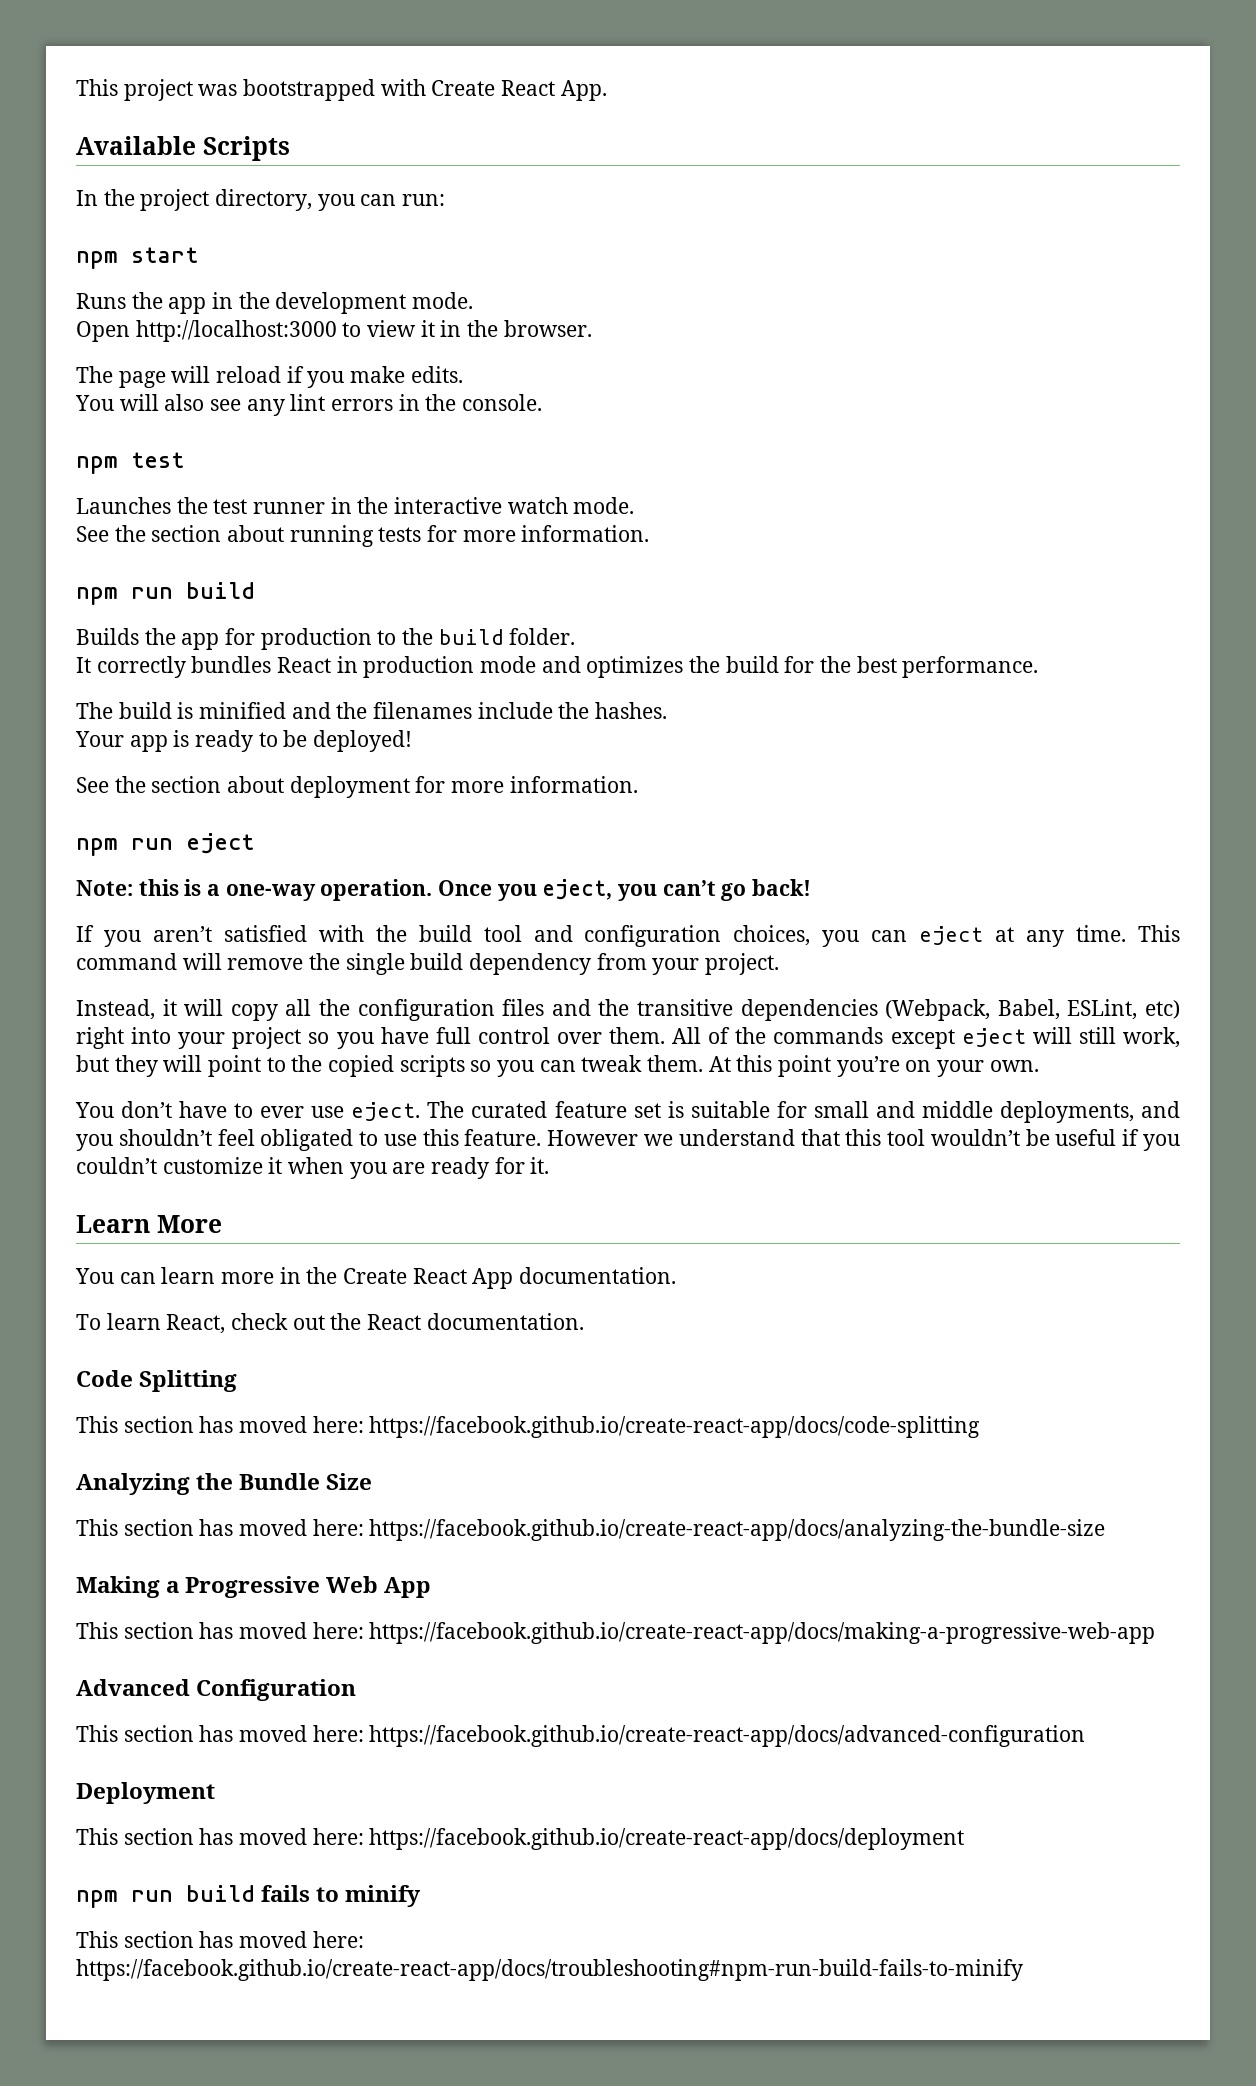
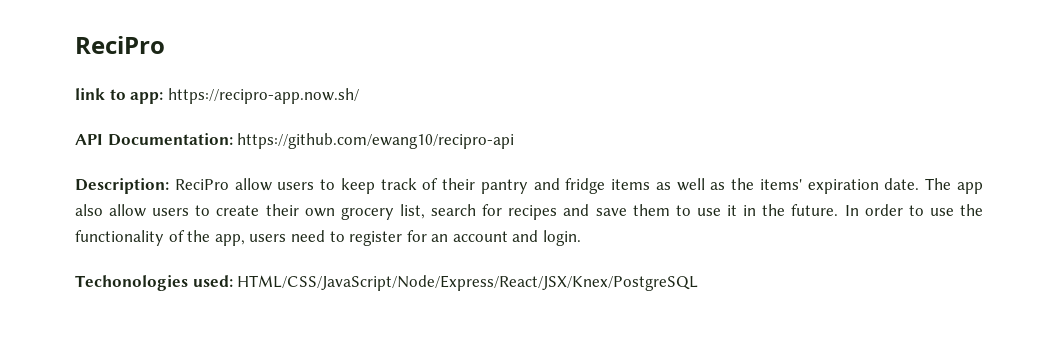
[76,79,607,101] [76,136,290,161] [76,189,446,211] [76,247,198,269] [76,292,474,314] [76,320,592,342] [76,366,463,388] [75,394,543,416] [76,452,184,474] [76,497,635,514] [76,525,650,547] [76,582,255,605] [76,628,576,650] [76,656,1039,678] [76,702,668,719] [75,730,413,752] [76,776,638,798] [76,833,254,856] [76,879,812,901] [76,925,1181,947] [76,953,780,975] [76,999,1180,1021] [76,1027,1180,1049] [76,1055,1039,1077] [75,1101,1180,1123] [76,1129,1181,1151] [76,1157,550,1179] [76,1215,222,1233] [75,1267,677,1289] [76,1313,584,1334] [76,1370,238,1392] [76,1416,981,1438] [76,1473,373,1495] [76,1519,1106,1541] [76,1576,432,1598] [76,1622,1156,1644] [76,1679,357,1701] [76,1725,1086,1747] [76,1782,215,1804] [76,1828,965,1850] [76,1885,422,1908] [76,1931,364,1948] [76,1959,1023,1981] This project was bootstrapped with Create React App. // Available Scripts // In the project directory, you can run: // npm start // Runs the app in the development mode. // Open http://localhost:3000 to view it in the browser. // The page will reload if you make edits. // You will also see any lint errors in the console. // npm test // Launches the test runner in the interactive watch mode. // See the section about running tests for more information. // npm run build // Builds the app for production to the build folder. // It correctly bundles React in production mode and optimizes the build for the best performance. // The build is minified and the filenames include the hashes. // Your app is ready to be deployed! // See the section about deployment for more information. // npm run eject // Note: this is a one-way operation. Once you eject, you can’t go back! // If you aren’t satisfied with the build tool and configuration choices, you can eject at any time. This command will remove the single build dependency from your project. // Instead, it will copy all the configuration files and the transitive dependencies (Webpack, Babel, ESLint, etc) right into your project so you have full control over them. All of the commands except eject will still work, but they will point to the copied scripts so you can tweak them. At this point you’re on your own. // You don’t have to ever use eject. The curated feature set is suitable for small and middle deployments, and you shouldn’t feel obligated to use this feature. However we understand that this tool wouldn’t be useful if you couldn’t customize it when you are ready for it. // Learn More // You can learn more in the Create React App documentation. // To learn React, check out the React documentation. // Code Splitting // This section has moved here: https://facebook.github.io/create-react-app/docs/code-splitting // Analyzing the Bundle Size // This section has moved here: https://facebook.github.io/create-react-app/docs/analyzing-the-bundle-size // Making a Progressive Web App // This section has moved here: https://facebook.github.io/create-react-app/docs/making-a-progressive-web-app // Advanced Configuration // This section has moved here: https://facebook.github.io/create-react-app/docs/advanced-configuration // Deployment // This section has moved here: https://facebook.github.io/create-react-app/docs/deployment // npm run build fails to minify // This section has moved here: https://facebook.github.io/create-react-app/docs/troubleshooting#npm-run-build-fails-to-minify -> [75,36,165,54] [75,88,359,104] [75,133,515,149] [75,178,983,194] [75,204,984,220] [75,230,582,246] [75,275,699,291] ReciPro // link to app: https://recipro-app.now.sh/ // API Documentation: https://github.com/ewang10/recipro-api // Description: ReciPro allow users to keep track of their pantry and fridge items as well as the items' expiration date. The app also allow users to create their own grocery list, search for recipes and save them to use it in the future. In order to use the functionality of the app, users need to register for an account and login. // Techonologies used: HTML/CSS/JavaScript/Node/Express/React/JSX/Knex/PostgreSQL

